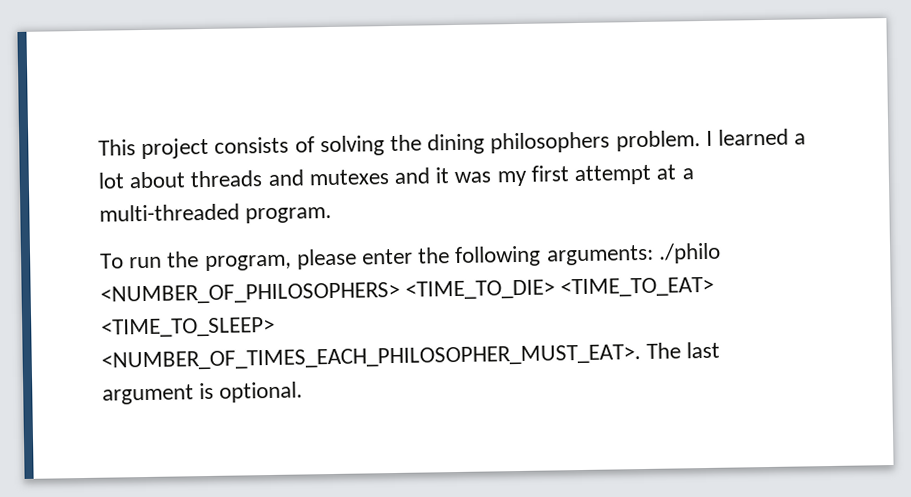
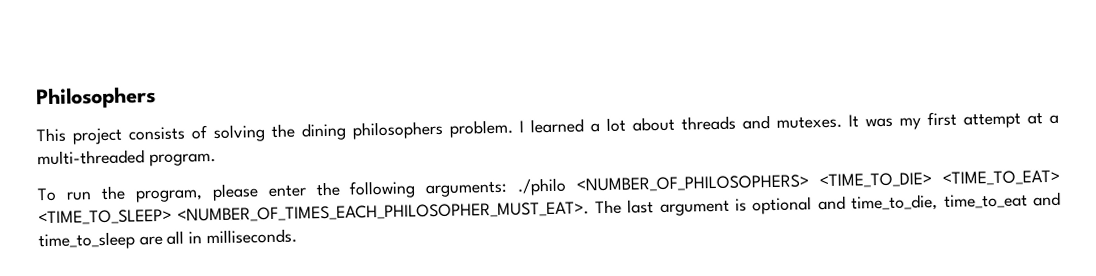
(98, 147) none -> [36,86,156,110] Philosophers //
[308,167,450,186] mutexes and it -> [776,114,859,129] mutexes. It
[219,381,304,403] optional. -> [752,191,1061,215] [38,228,297,251] optional and time_to_die, time_to_eat and time_to_sleep are all in milliseconds.

